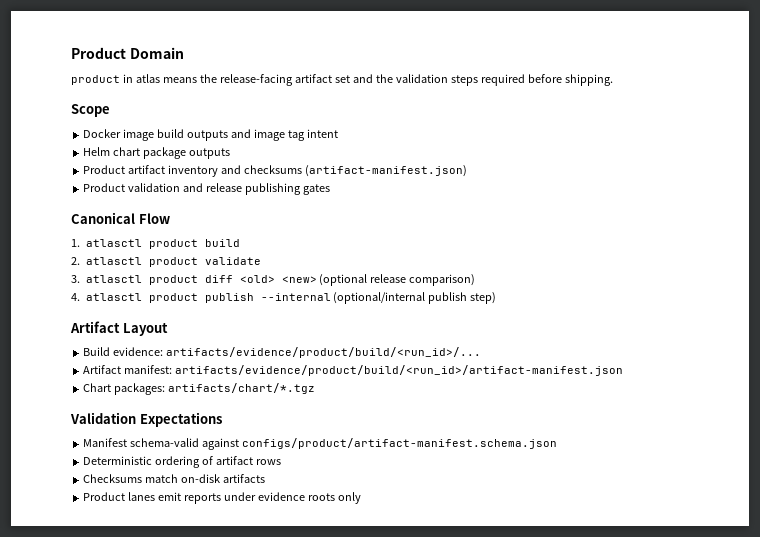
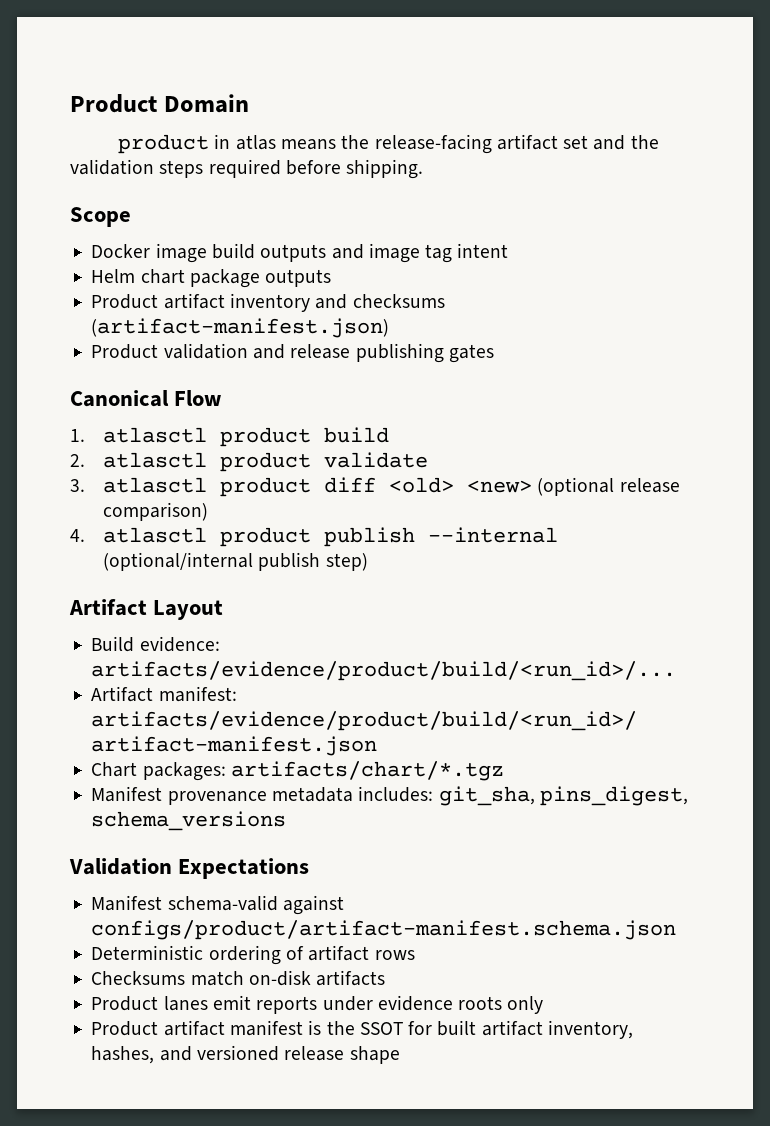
(316, 388) none -> [91,786,688,806] [91,811,287,831] // Manifest provenance metadata includes: git_sha, pins_digest, schema_versions
(361, 498) none -> [91,1020,633,1039] [91,1045,400,1064] // Product artifact manifest is the SSOT for built artifact inventory, hashes, and versioned release shape

